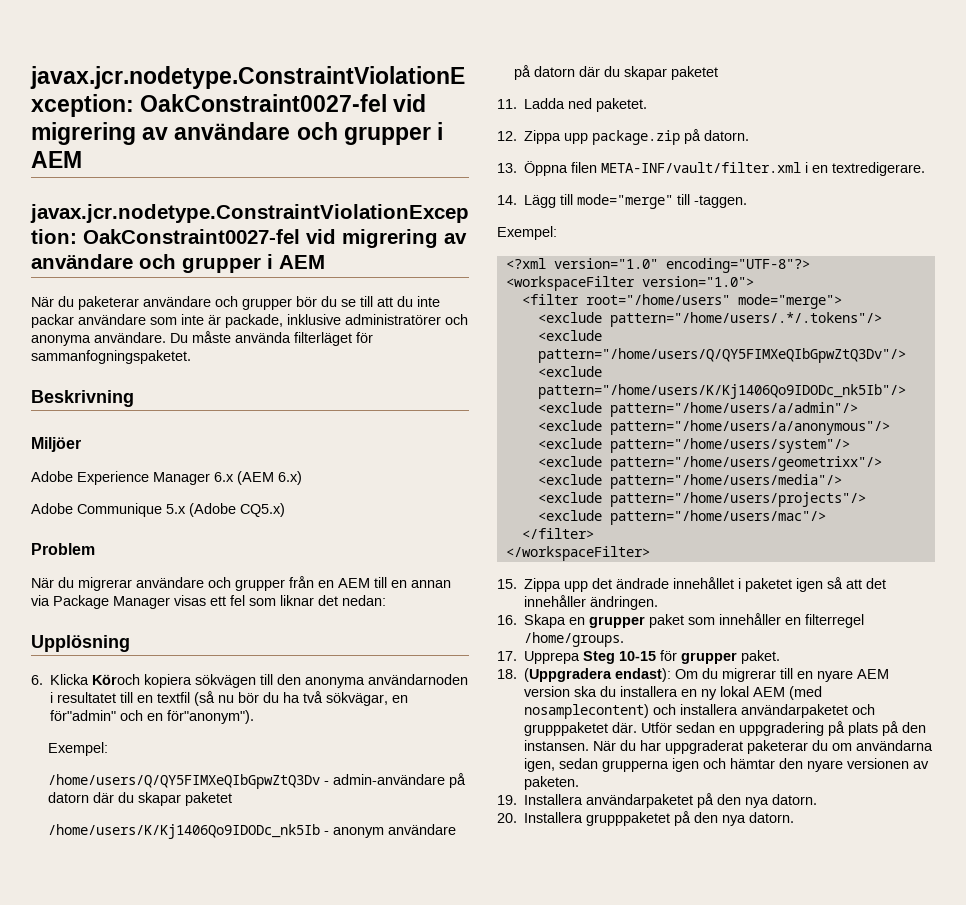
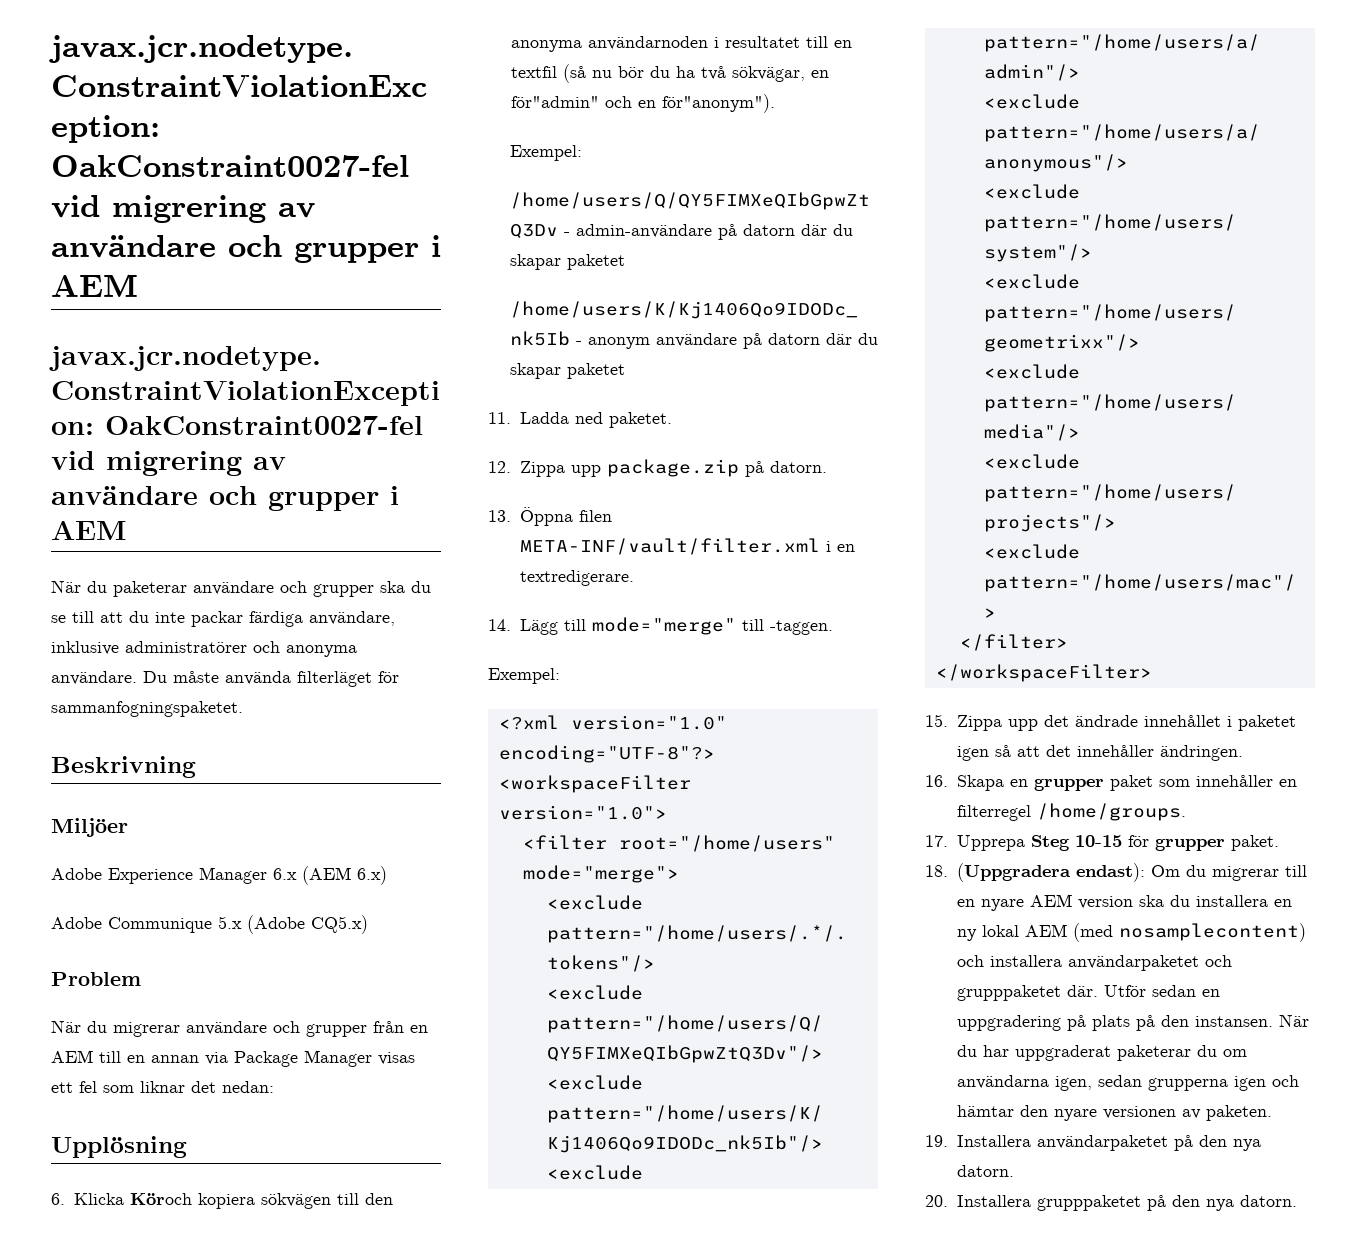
[296,296,317,307] bör -> [380,581,405,593] ska
[78,314,283,328] användare som inte är packade, -> [249,611,395,627] färdiga användare,

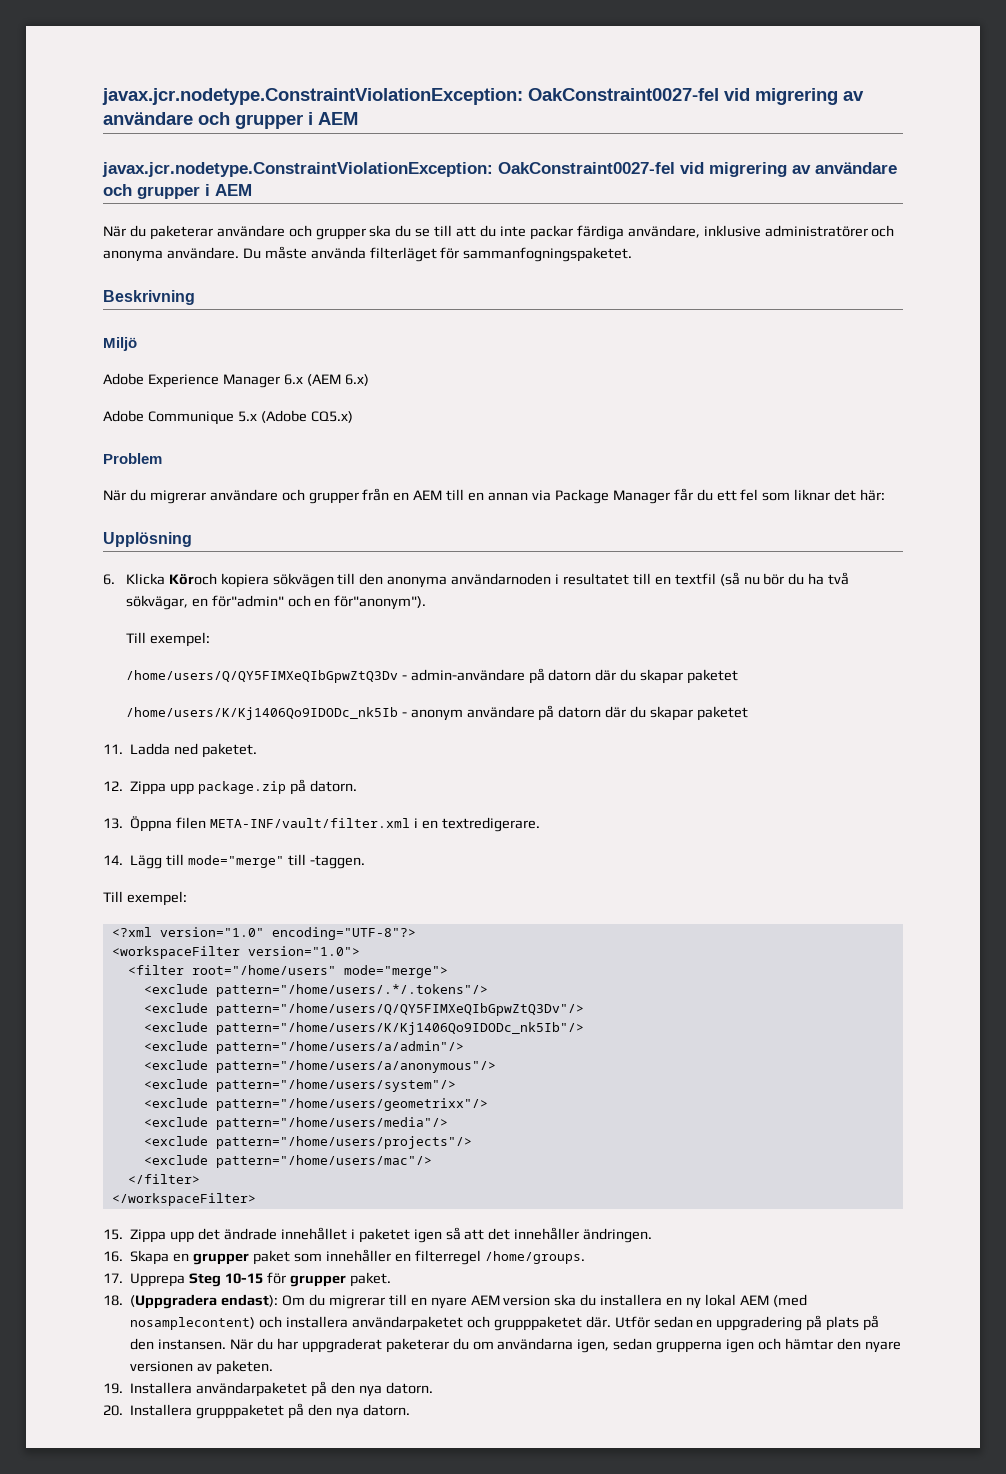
[51,818,128,837] Miljöer -> [103,337,137,351] Miljö
[378,1052,415,1065] visas -> [673,488,713,501] får du
[222,1081,274,1093] nedan: -> [860,489,886,501] här:
[509,145,582,161] Exempel: -> [125,632,210,647] Till exempel:
[488,668,560,684] Exempel: -> [103,891,187,906] Till exempel:

